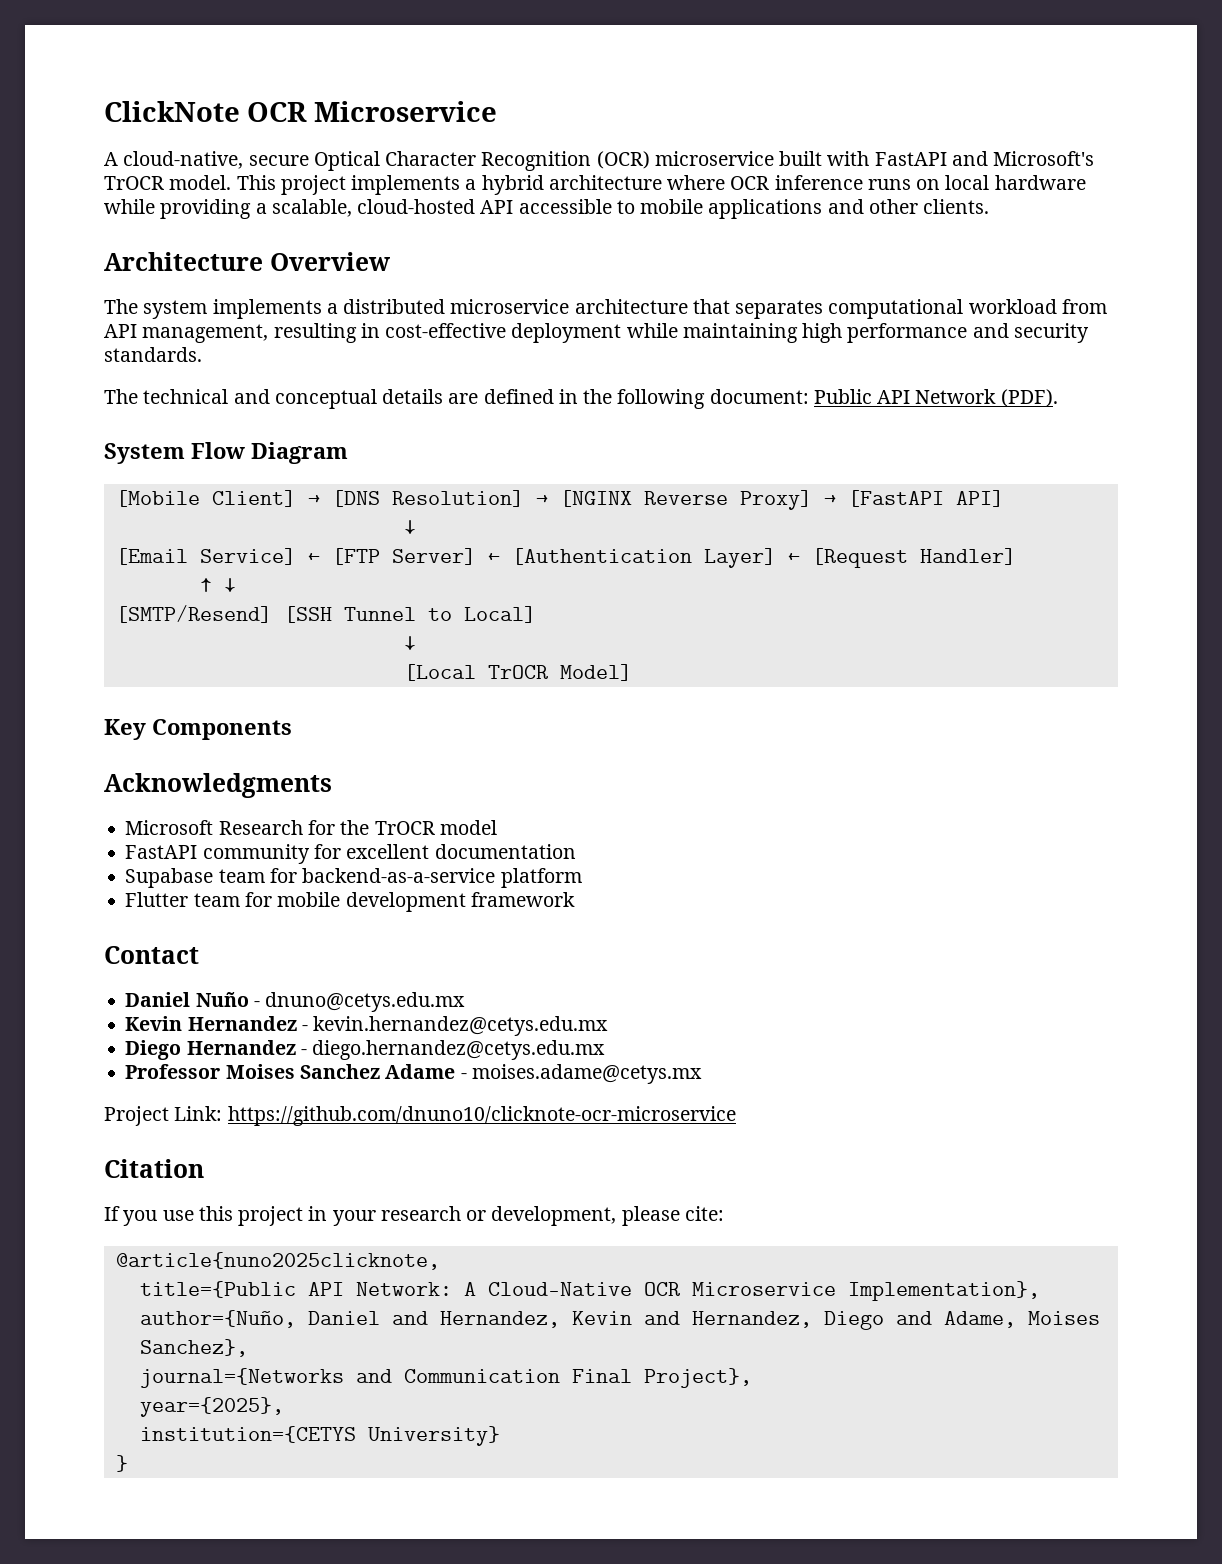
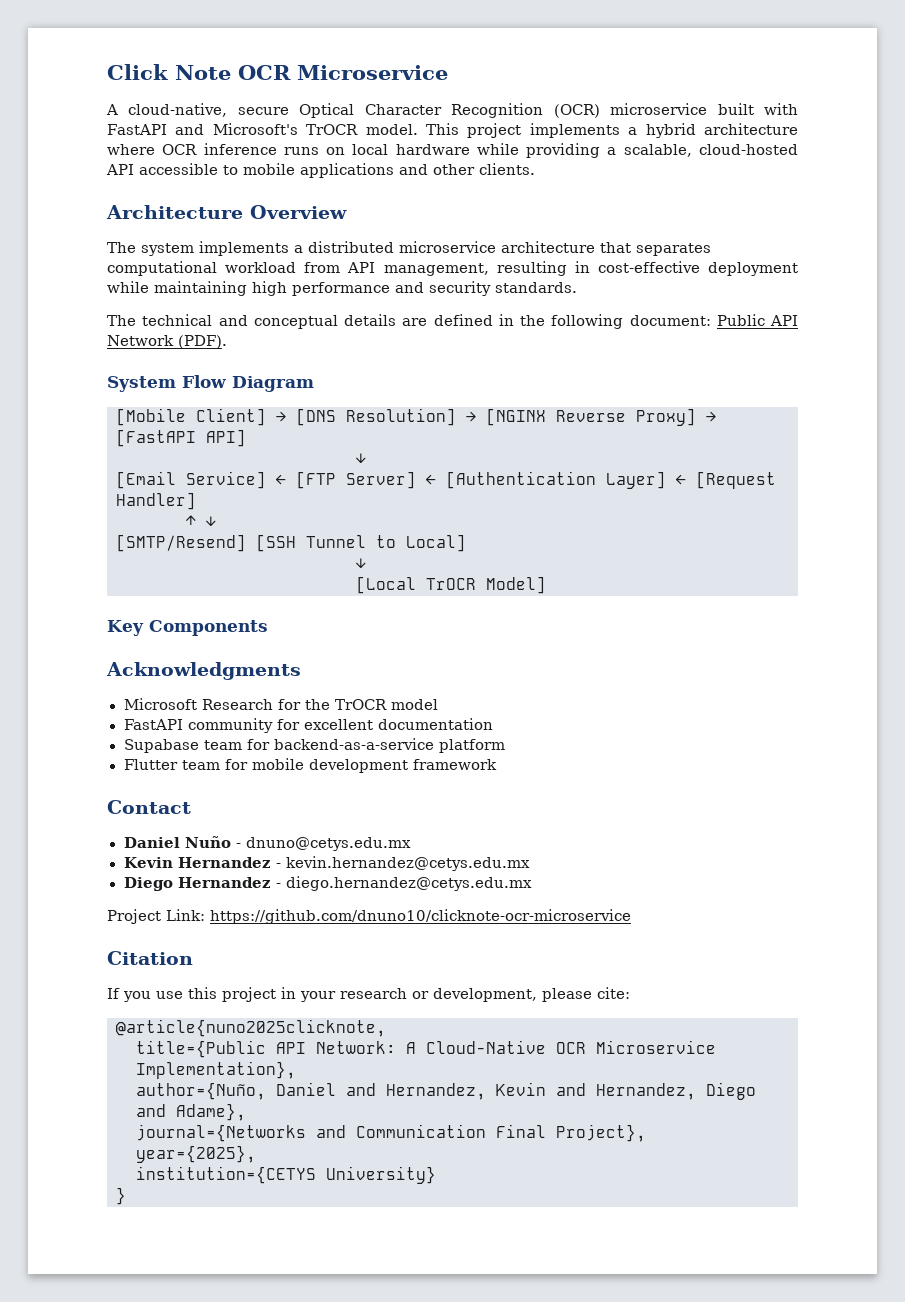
[104,101,240,122] ClickNote -> [107,64,231,80] Click Note
[125,1064,702,1084] // Professor Moises Sanchez Adame - moises.adame@cetys.mx -> (532, 883) none
[943,1311,1100,1328] [139,1339,248,1357] Adame, Moises Sanchez}, -> [176,1103,246,1121] Adame},

